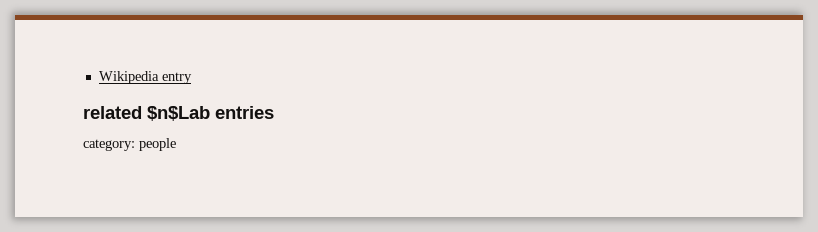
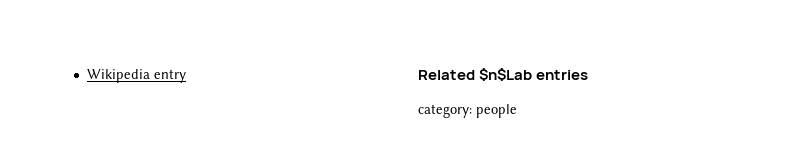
[83,106,142,119] related -> [418,70,475,80] Related

